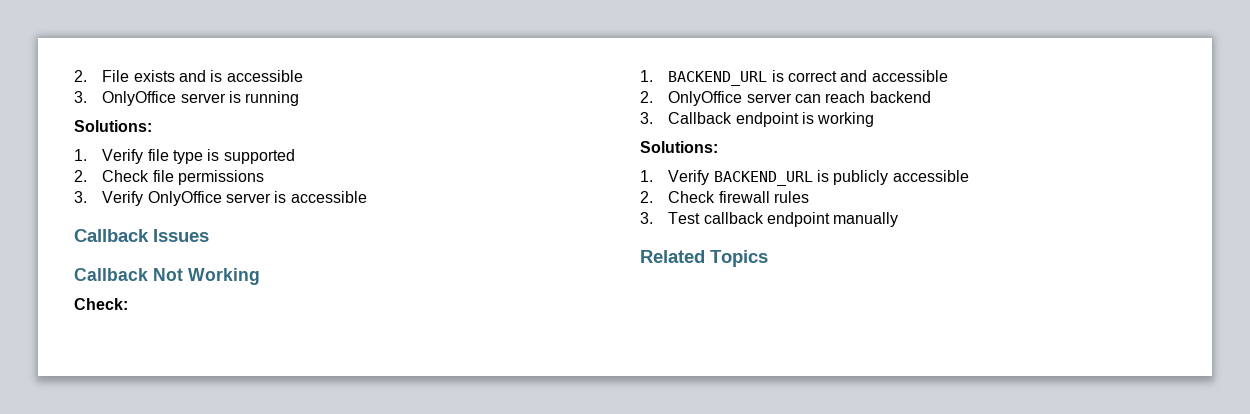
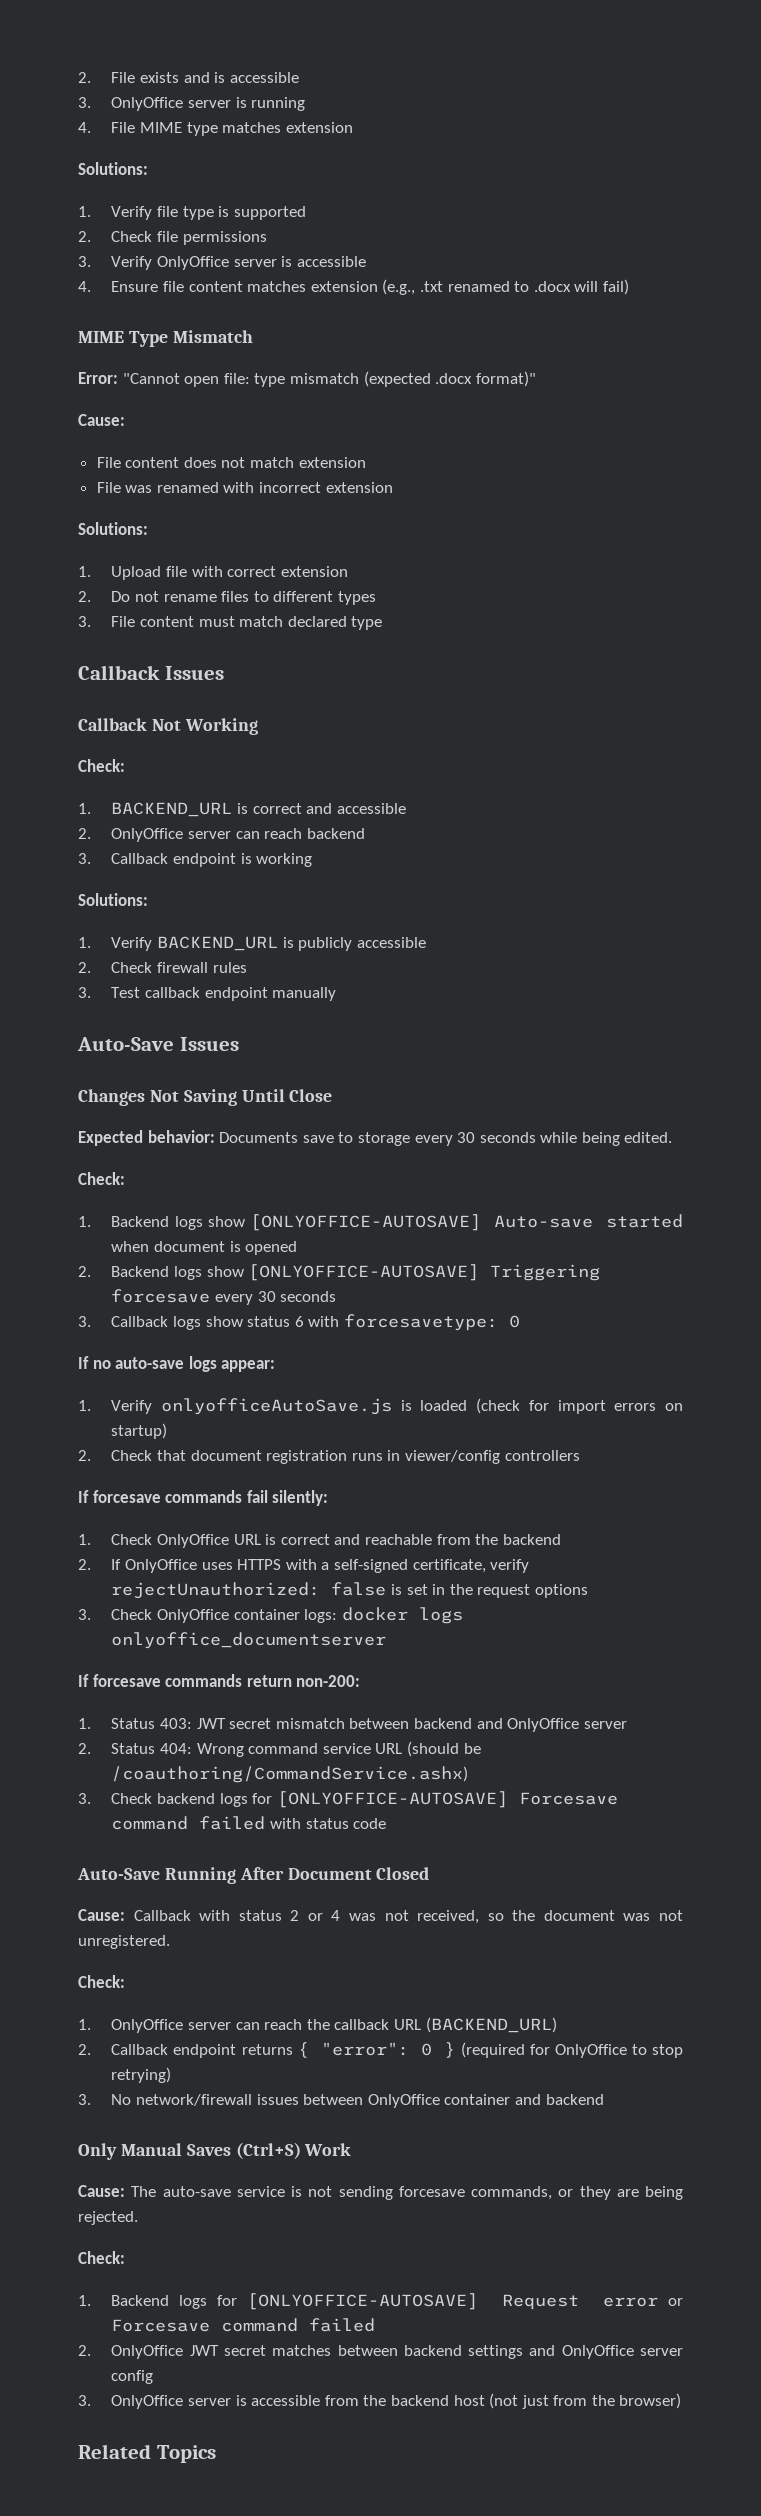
(300, 98) none -> [78,122,353,136] // 4. File MIME type matches extension
(367, 197) none -> [78,279,629,295] [78,330,253,347] [78,371,536,387] [78,414,125,426] [96,457,366,468] [96,482,393,493] [78,522,148,535] [78,566,348,580] [78,591,376,605] [78,616,383,630] // 4. Ensure file content matches extension (e.g., .txt renamed to .docx will fail) // MIME Type Mismatch // Error: "Cannot open file: type mismatch (expected .docx format)" // Cause: // File content does not match extension // File was renamed with incorrect extension // Solutions: // 1. Upload file with correct extension // 2. Do not rename files to different types // 3. File content must match declared type
(899, 219) none -> [77,1037,239,1051] [78,1089,333,1106] [78,1130,673,1146] [78,1172,125,1185] [78,1214,683,1231] [111,1241,298,1255] [78,1264,601,1281] [111,1289,337,1305] [78,1314,520,1331] [78,1356,276,1372] [78,1398,683,1415] [111,1423,168,1439] [78,1450,580,1464] [78,1490,329,1506] [78,1534,561,1548] [78,1559,530,1573] [111,1582,588,1599] [78,1607,463,1624] [111,1632,387,1649] [78,1674,361,1687] [78,1718,627,1732] [78,1741,481,1757] [111,1766,469,1783] [78,1791,618,1808] [111,1816,387,1830] [77,1867,430,1884] [78,1909,683,1924] [78,1935,170,1949] [78,1975,125,1988] [78,2017,557,2033] [78,2042,683,2058] [111,2067,172,2083] [78,2094,604,2108] [78,2142,352,2160] [78,2185,683,2200] [78,2211,138,2225] [78,2251,125,2264] [78,2293,684,2310] [111,2318,376,2332] [78,2345,683,2359] [111,2370,154,2384] [78,2393,682,2409] // Auto-Save Issues // Changes Not Saving Until Close // Expected behavior: Documents save to storage every 30 seconds while being edited. // Check: // 1. Backend logs show [ONLYOFFICE-AUTOSAVE] Auto-save started when document is opened // 2. Backend logs show [ONLYOFFICE-AUTOSAVE] Triggering forcesave every 30 seconds // 3. Callback logs show status 6 with forcesavetype: 0 // If no auto-save logs appear: // 1. Verify onlyofficeAutoSave.js is loaded (check for import errors on startup) // 2. Check that document registration runs in viewer/config controllers // If forcesave commands fail silently: // 1. Check OnlyOffice URL is correct and reachable from the backend // 2. If OnlyOffice uses HTTPS with a self-signed certificate, verify rejectUnauthorized: false is set in the request options // 3. Check OnlyOffice container logs: docker logs onlyoffice_documentserver // If forcesave commands return non-200: // 1. Status 403: JWT secret mismatch between backend and OnlyOffice server // 2. Status 404: Wrong command service URL (should be /coauthoring/CommandService.ashx) // 3. Check backend logs for [ONLYOFFICE-AUTOSAVE] Forcesave command failed with status code // Auto-Save Running After Document Closed // Cause: Callback with status 2 or 4 was not received, so the document was not unregistered. // Check: // 1. OnlyOffice server can reach the callback URL (BACKEND_URL) // 2. Callback endpoint returns { "error": 0 } (required for OnlyOffice to stop retrying) // 3. No network/firewall issues between OnlyOffice container and backend // Only Manual Saves (Ctrl+S) Work // Cause: The auto-save service is not sending forcesave commands, or they are being rejected. // Check: // 1. Backend logs for [ONLYOFFICE-AUTOSAVE] Request error or Forcesave command failed // 2. OnlyOffice JWT secret matches between backend settings and OnlyOffice server config // 3. OnlyOffice server is accessible from the backend host (not just from the browser)

